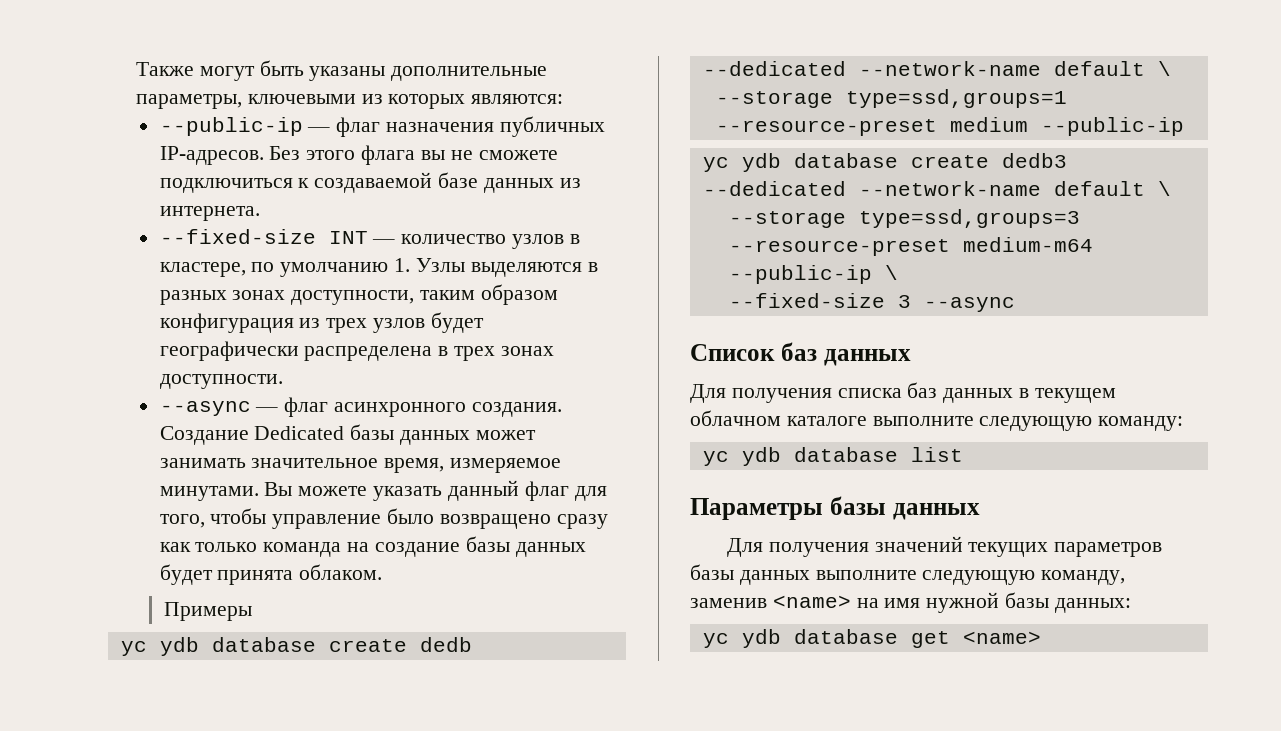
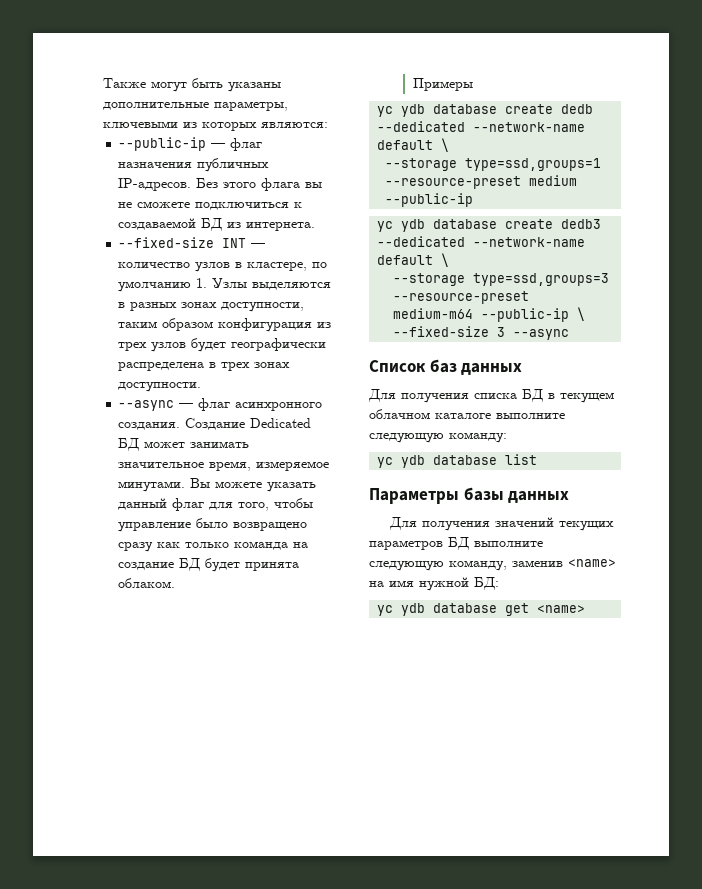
[438,172,554,193] базе данных -> [201,218,223,231] БД
[350,424,471,445] базы данных -> [118,438,140,451] БД
[465,536,586,557] базы данных -> [179,558,201,571] БД
[907,382,1014,403] баз данных -> [522,389,543,402] БД
[690,564,810,585] базы данных -> [448,537,469,550] БД
[1005,592,1131,613] базы данных: -> [474,577,499,590] БД:

